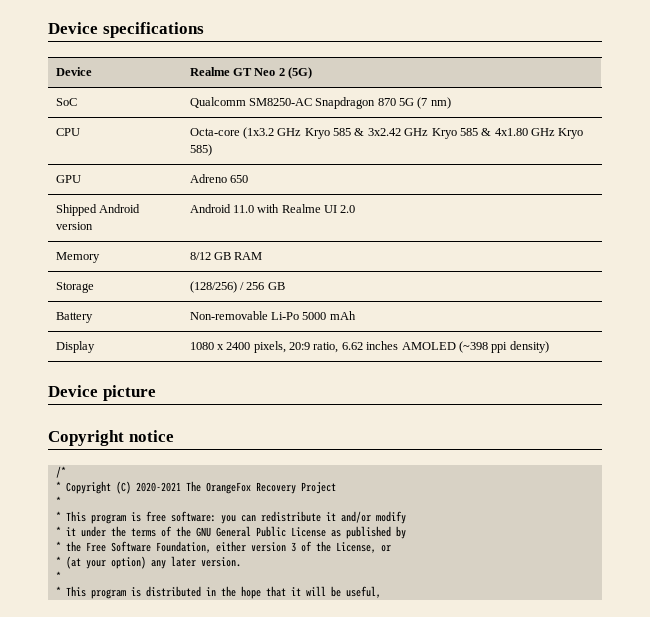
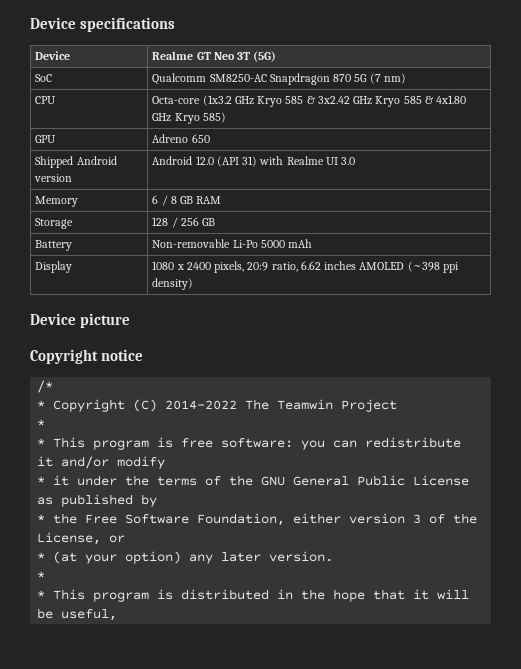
[278,68,285,76] 2 -> [237,52,251,60] 3T
[232,205,254,213] 11.0 -> [195,156,258,167] 12.0 (API 31)
[340,205,356,213] 2.0 -> [341,157,356,165] 3.0
[189,252,211,260] 8/12 -> [152,195,177,206] 6 / 8
[189,281,237,293] (128/256) -> [152,217,169,226] 128
[135,481,296,494] 2020-2021 The OrangeFox Recovery -> [165,399,334,410] 2014-2022 The Teamwin

